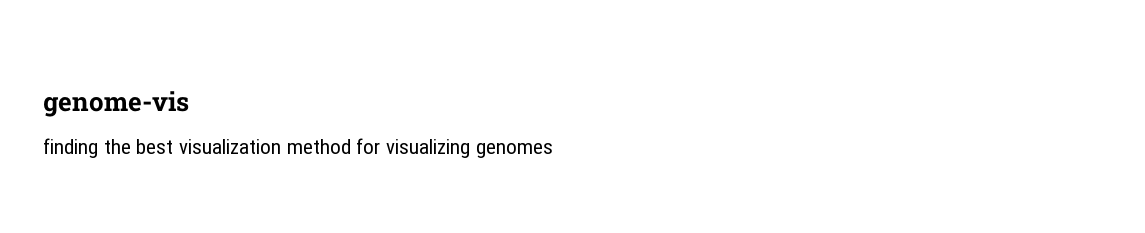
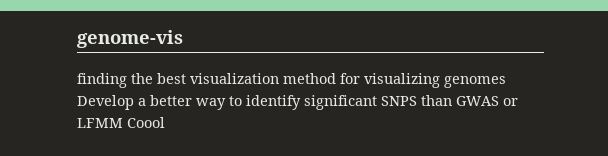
(553, 150) none -> [77,95,518,110] [77,117,165,128] Develop a better way to identify significant SNPS than GWAS or LFMM Coool

